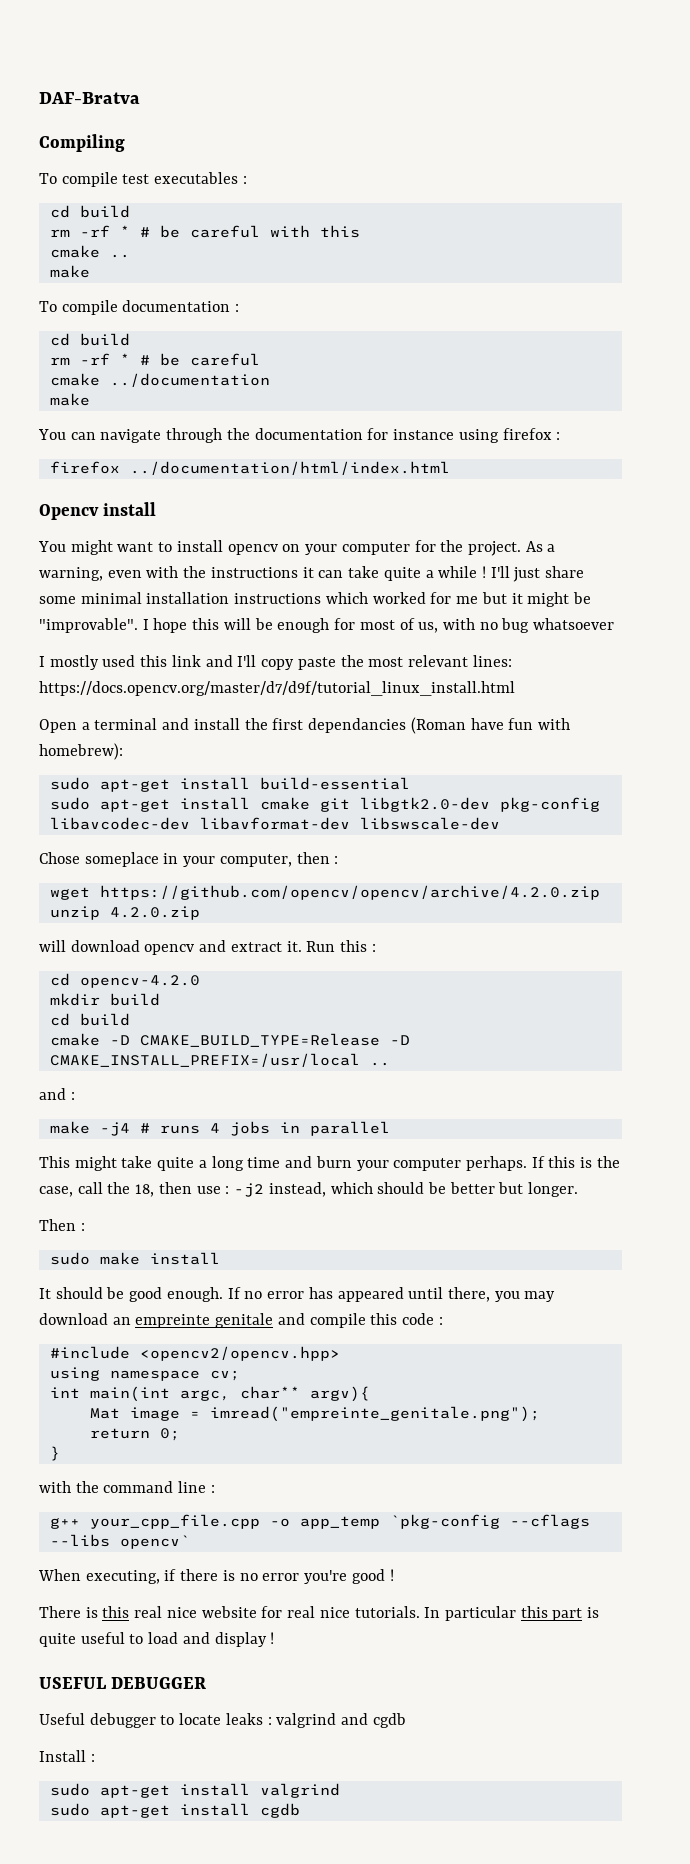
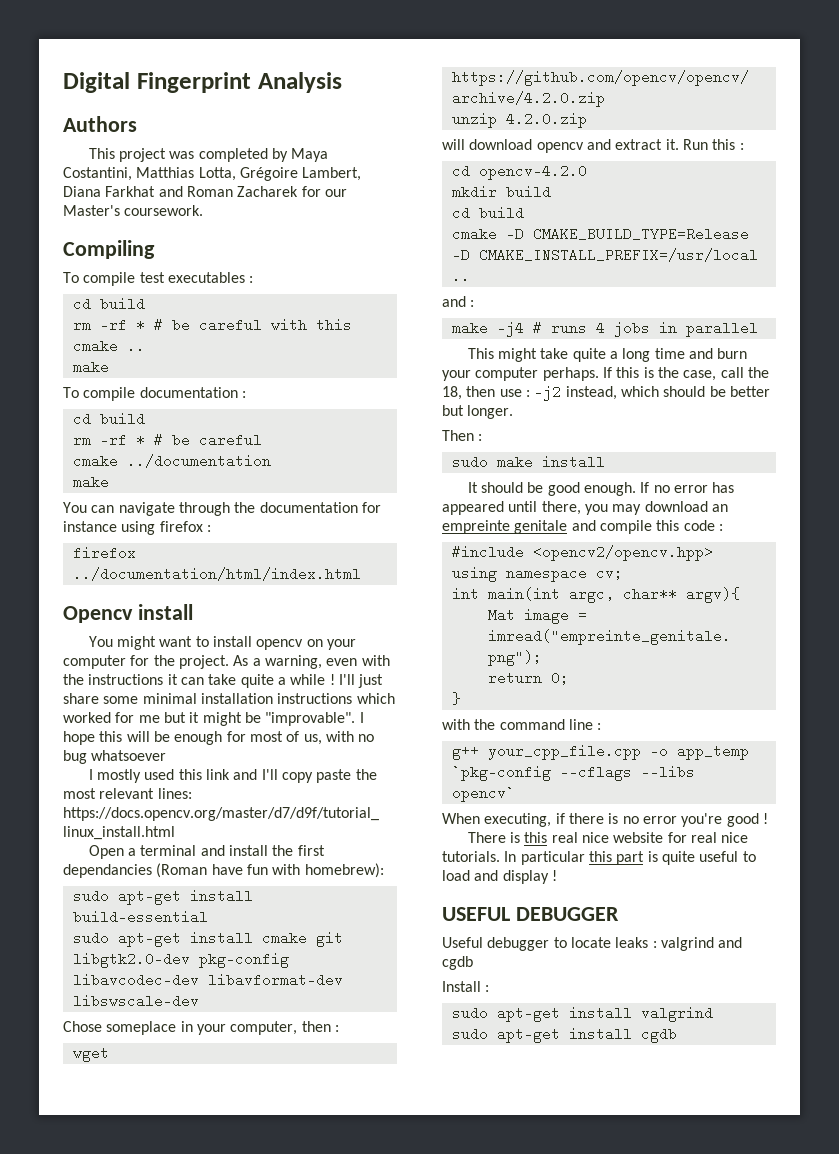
[39,92,140,104] DAF-Bratva -> [63,72,342,93] [63,116,137,132] [88,148,329,162] [63,167,362,181] [63,186,347,197] [63,205,204,216] Digital Fingerprint Analysis // Authors // This project was completed by Maya Costantini, Matthias Lotta, Grégoire Lambert, Diana Farkhat and Roman Zacharek for our Master's coursework.

